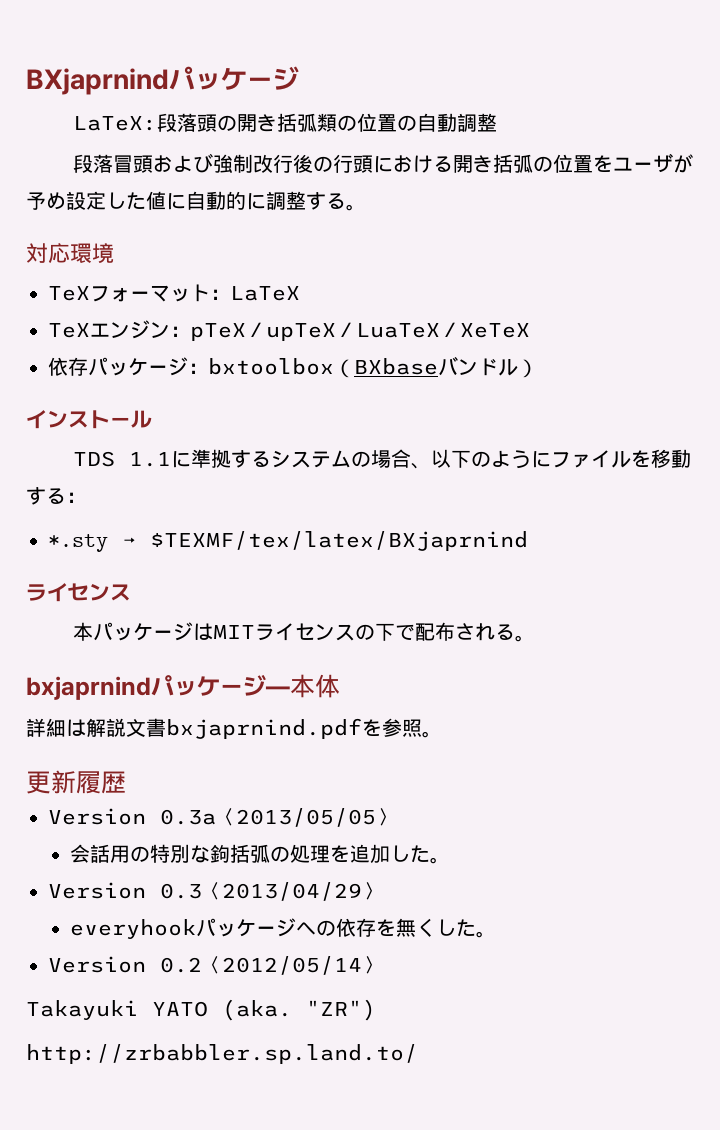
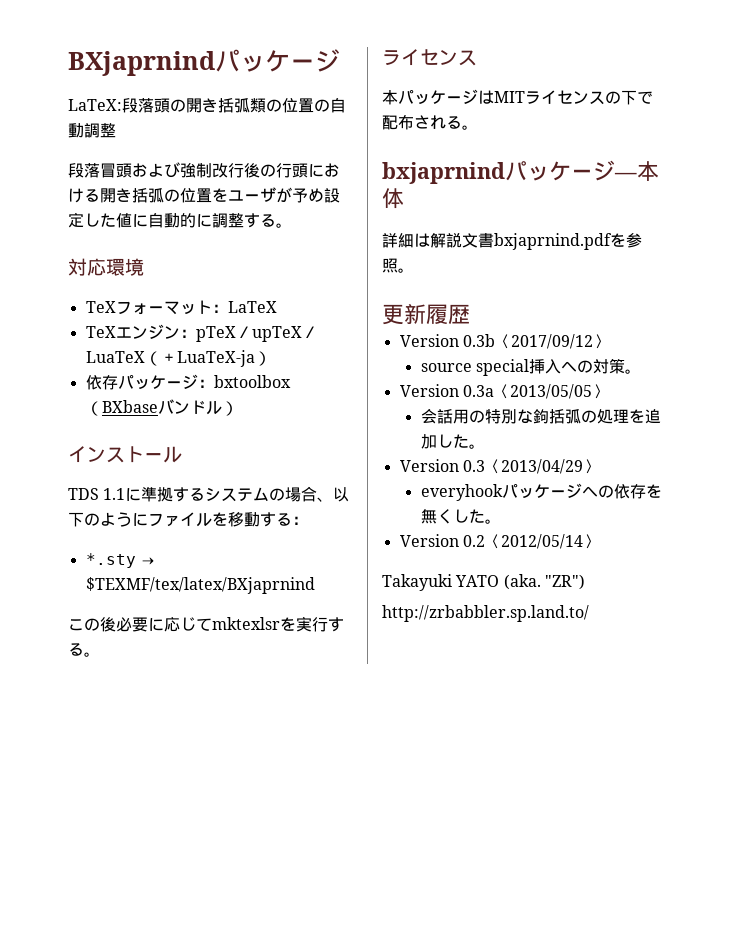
[440,322,530,338] ／XeTeX -> [144,350,271,367] （＋LuaTeX-ja）
(528, 541) none -> [68,616,344,632] [68,643,100,657] // この後必要に応じてmktexlsrを実行する。
(126, 782) none -> [399,334,609,349] [420,358,641,376] // Version 0.3b〈2017/09/12〉 // source special挿入への対策。

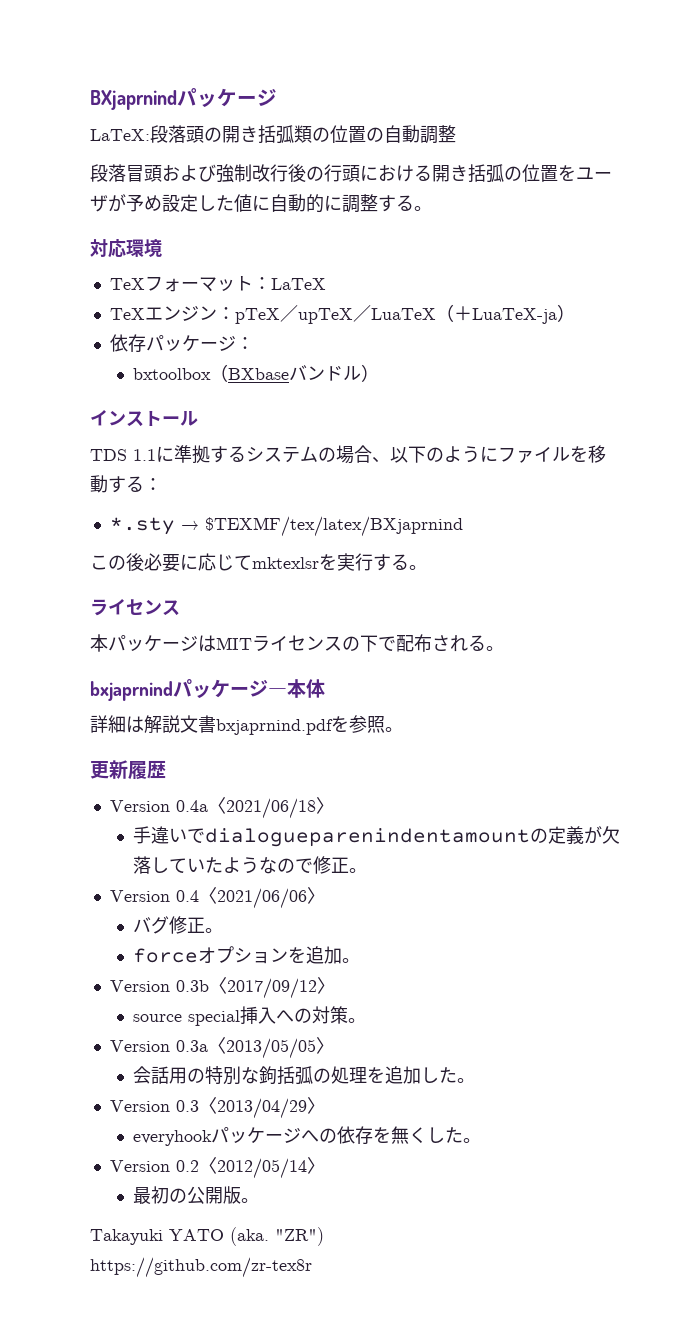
(214, 383) none -> (254, 343) //
(470, 314) none -> [109,797,334,819] [133,826,621,847] [133,856,368,874] [109,887,325,909] [133,916,224,934] [133,946,361,964] // Version 0.4a〈2021/06/18〉 // 手違いでdialogueparenindentamountの定義が欠落していたようなので修正。 // Version 0.4〈2021/06/06〉 // バグ修正。 // forceオプションを追加。
(599, 541) none -> [133,1186,260,1204] // 最初の公開版。
[382,605,589,622] http://zrbabbler.sp.land.to/ -> [90,1257,312,1278] https://github.com/zr-tex8r

